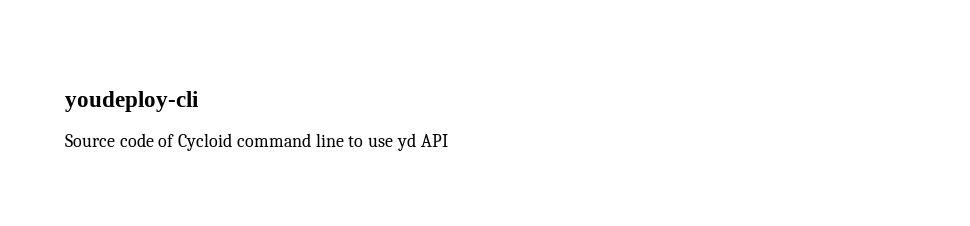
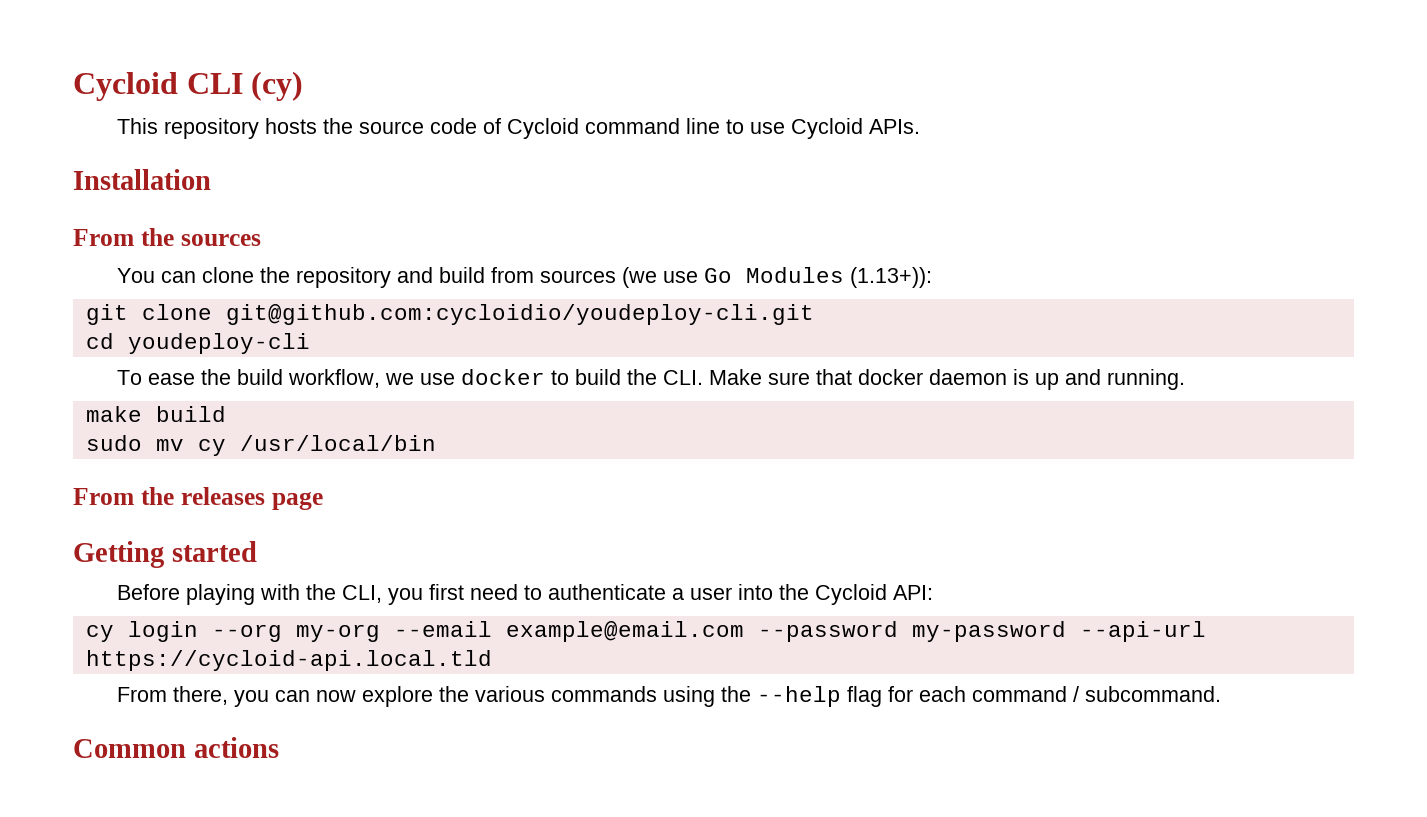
[65,91,199,112] [65,134,115,147] youdeploy-cli // Source -> [73,71,304,101] [116,118,424,139] Cycloid CLI (cy) // This repository hosts the source
[396,133,448,151] yd API -> [790,118,920,139] [73,169,211,190] [73,228,261,246] [116,267,932,288] [85,304,814,325] [85,333,310,354] [116,369,1185,390] [85,406,226,422] [85,435,436,456] [73,487,323,510] [73,541,257,568] [116,584,933,605] [85,621,1206,642] [85,650,492,671] [116,686,1221,707] [73,737,279,758] Cycloid APIs. // Installation // From the sources // You can clone the repository and build from sources (we use Go Modules (1.13+)): // git clone git@github.com:cycloidio/youdeploy-cli.git // cd youdeploy-cli // To ease the build workflow, we use docker to build the CLI. Make sure that docker daemon is up and running. // make build // sudo mv cy /usr/local/bin // From the releases page // Getting started // Before playing with the CLI, you first need to authenticate a user into the Cycloid API: // cy login --org my-org --email example@email.com --password my-password --api-url https://cycloid-api.local.tld // From there, you can now explore the various commands using the --help flag for each command / subcommand. // Common actions

